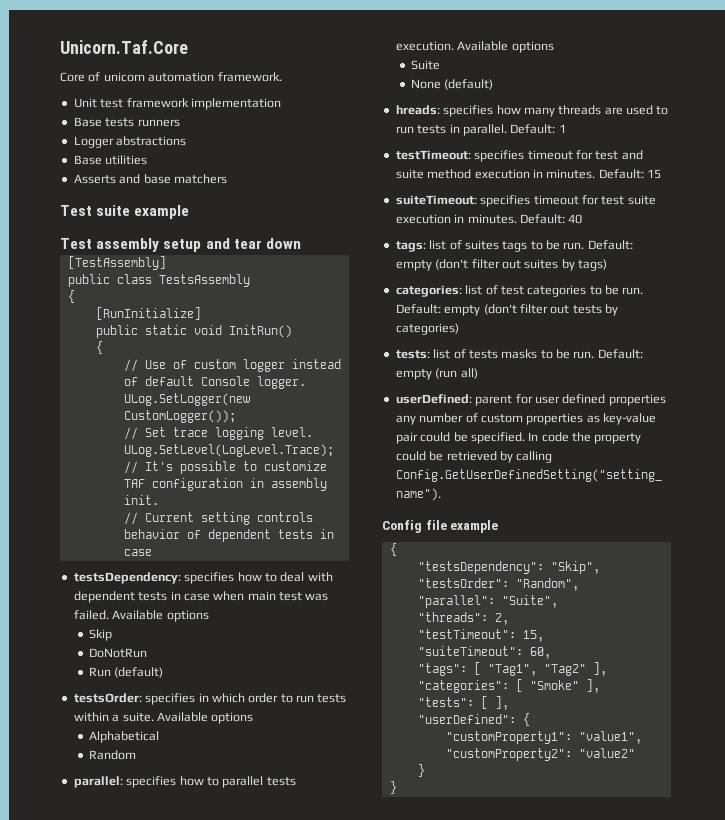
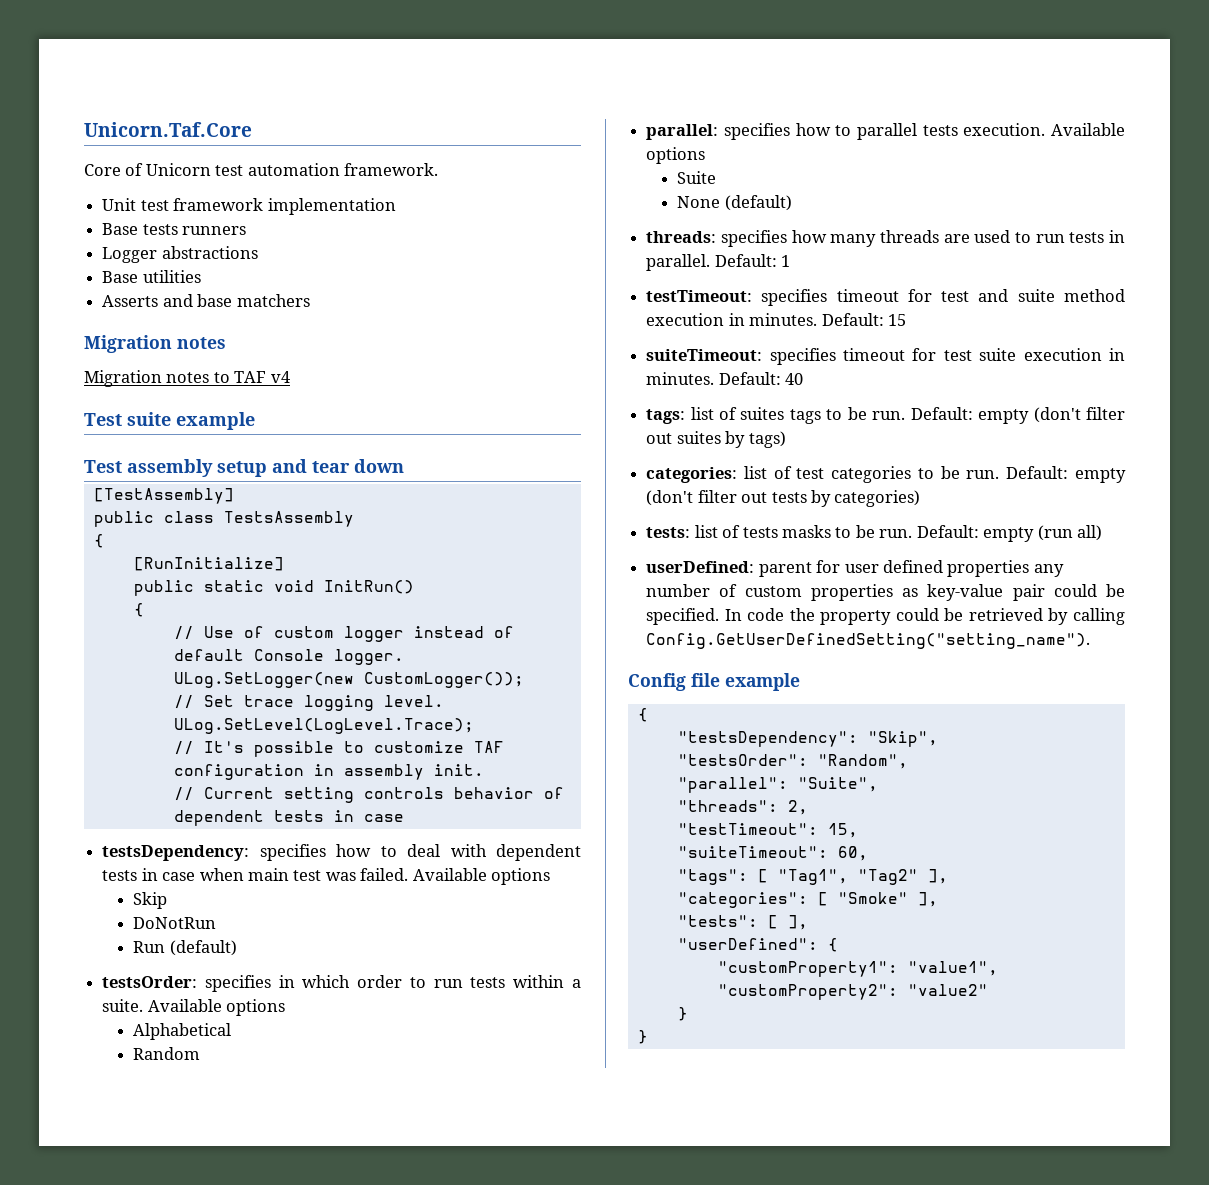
[103,72,145,82] unicorn -> [145,163,244,176] Unicorn test
(227, 179) none -> [84,335,226,353] [84,370,290,387] // Migration notes // Migration notes to TAF v4
[395,105,440,115] hreads: -> [646,231,717,243] threads:

